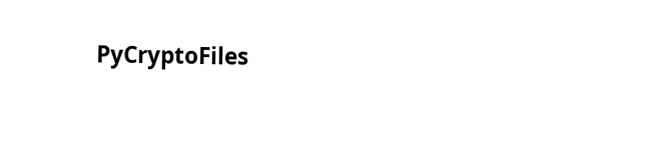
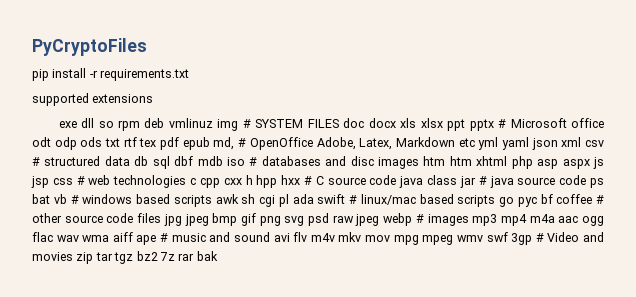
(249, 57) none -> [32,68,190,81] [32,93,154,106] [58,118,604,131] [32,137,604,150] [32,156,605,169] [31,175,604,188] [32,194,604,207] [32,213,604,226] [32,232,604,245] [32,251,218,264] // pip install -r requirements.txt // supported extensions // exe dll so rpm deb vmlinuz img # SYSTEM FILES doc docx xls xlsx ppt pptx # Microsoft office odt odp ods txt rtf tex pdf epub md, # OpenOffice Adobe, Latex, Markdown etc yml yaml json xml csv # structured data db sql dbf mdb iso # databases and disc images htm htm xhtml php asp aspx js jsp css # web technologies c cpp cxx h hpp hxx # C source code java class jar # java source code ps bat vb # windows based scripts awk sh cgi pl ada swift # linux/mac based scripts go pyc bf coffee # other source code files jpg jpeg bmp gif png svg psd raw jpeg webp # images mp3 mp4 m4a aac ogg flac wav wma aiff ape # music and sound avi flv m4v mkv mov mpg mpeg wmv swf 3gp # Video and movies zip tar tgz bz2 7z rar bak

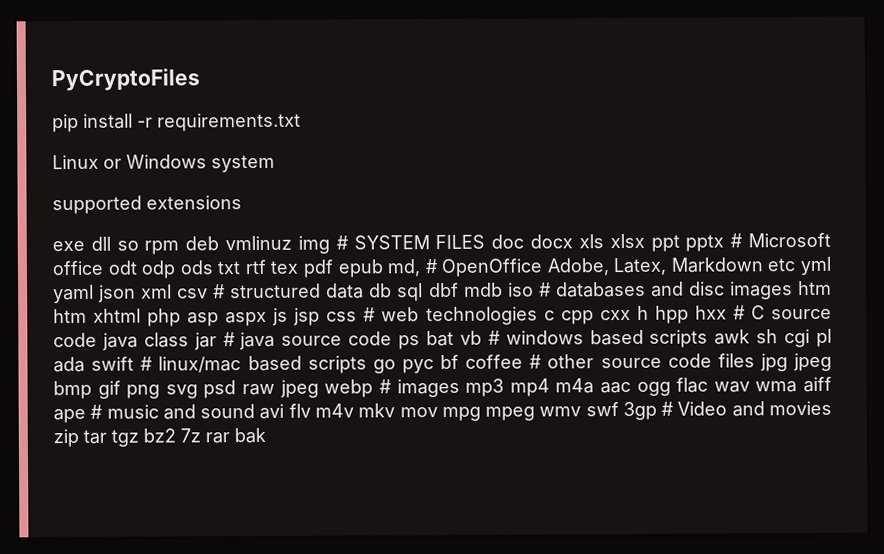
(190, 75) none -> [52,154,275,173] // Linux or Windows system

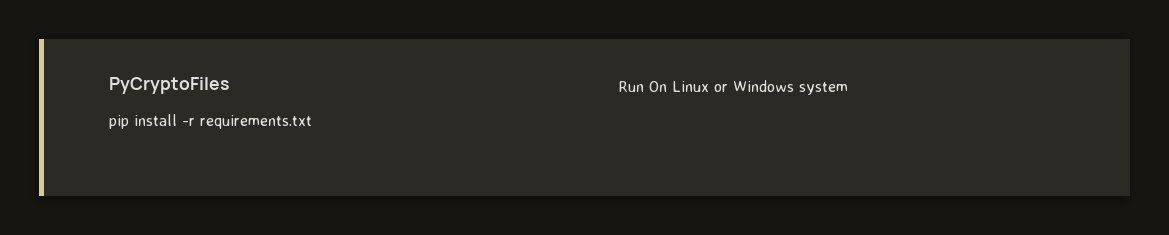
(301, 122) none -> [618,81,667,92] Run On
[52,195,242,215] [52,232,832,255] [52,256,831,279] [53,280,832,304] [53,305,833,327] [53,328,833,351] [53,352,832,374] [53,376,832,400] [53,400,833,424] [53,427,266,448] // supported extensions // exe dll so rpm deb vmlinuz img # SYSTEM FILES doc docx xls xlsx ppt pptx # Microsoft office odt odp ods txt rtf tex pdf epub md, # OpenOffice Adobe, Latex, Markdown etc yml yaml json xml csv # structured data db sql dbf mdb iso # databases and disc images htm htm xhtml php asp aspx js jsp css # web technologies c cpp cxx h hpp hxx # C source code java class jar # java source code ps bat vb # windows based scripts awk sh cgi pl ada swift # linux/mac based scripts go pyc bf coffee # other source code files jpg jpeg bmp gif png svg psd raw jpeg webp # images mp3 mp4 m4a aac ogg flac wav wma aiff ape # music and sound avi flv m4v mkv mov mpg mpeg wmv swf 3gp # Video and movies zip tar tgz bz2 7z rar bak -> (848, 88) none

